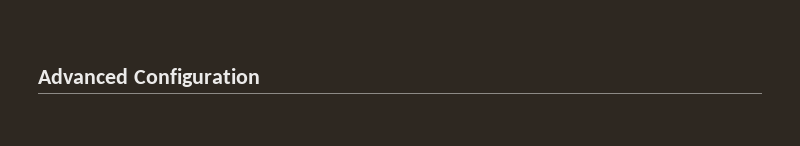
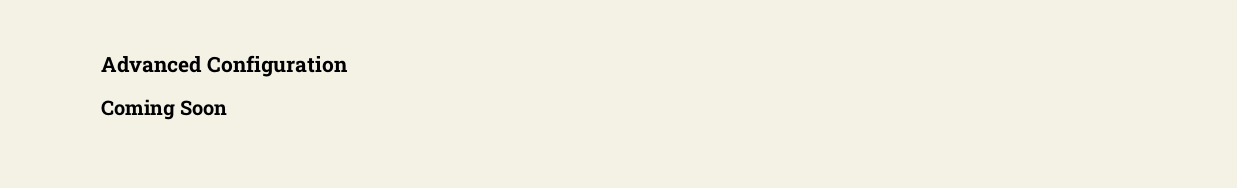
(260, 77) none -> [101,99,228,120] // Coming Soon

